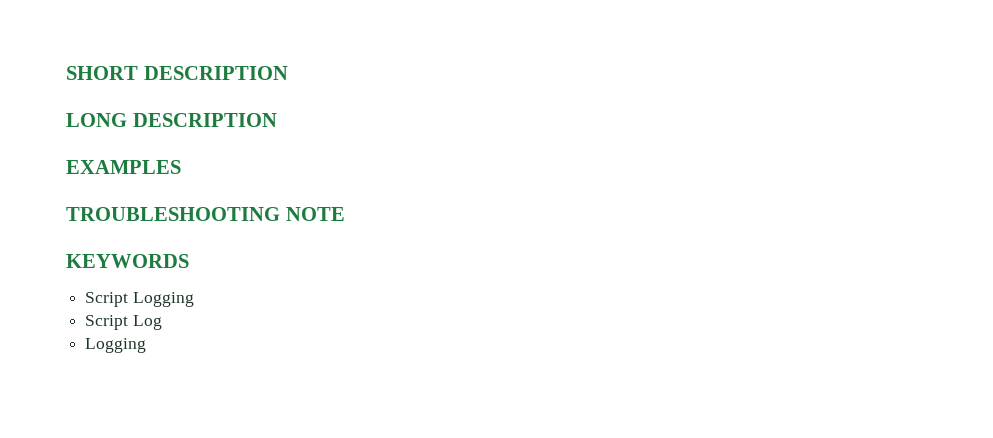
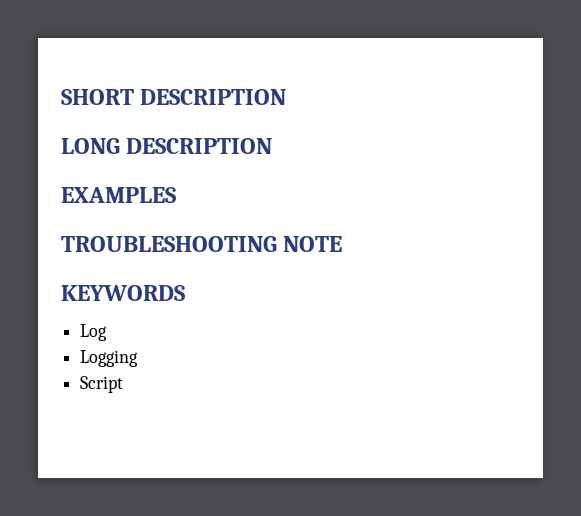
[85,292,129,307] Script -> [80,324,108,341] Log //
[132,315,162,330] [85,338,147,353] Log // Logging -> (124, 384) none

